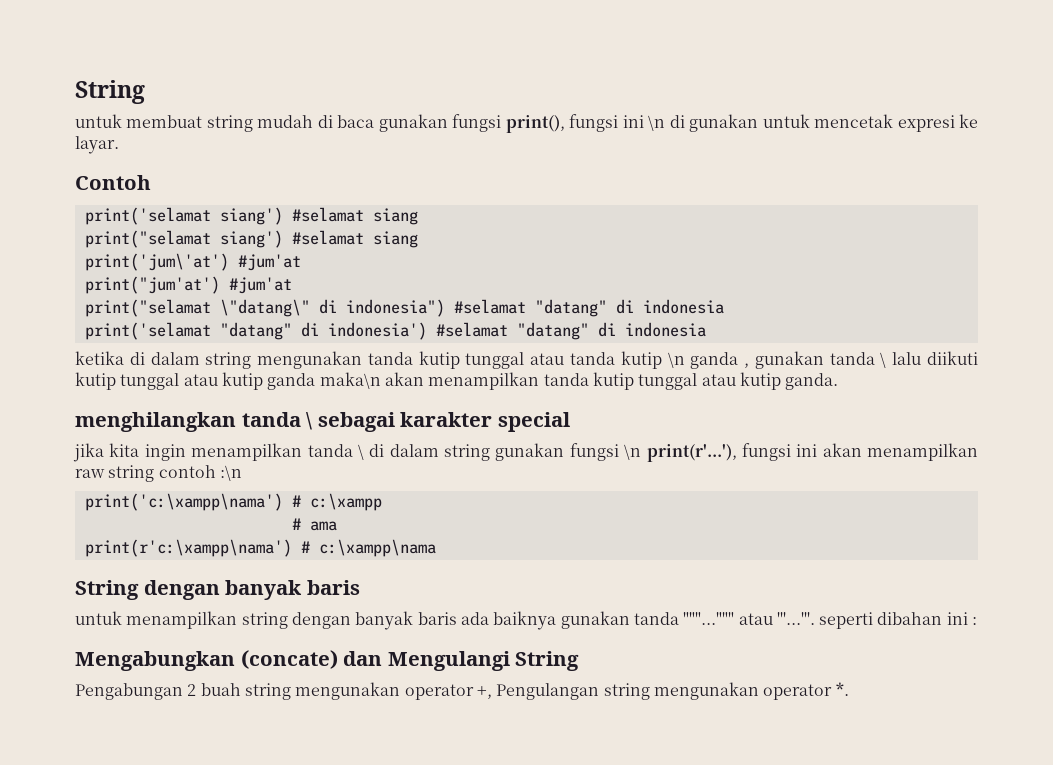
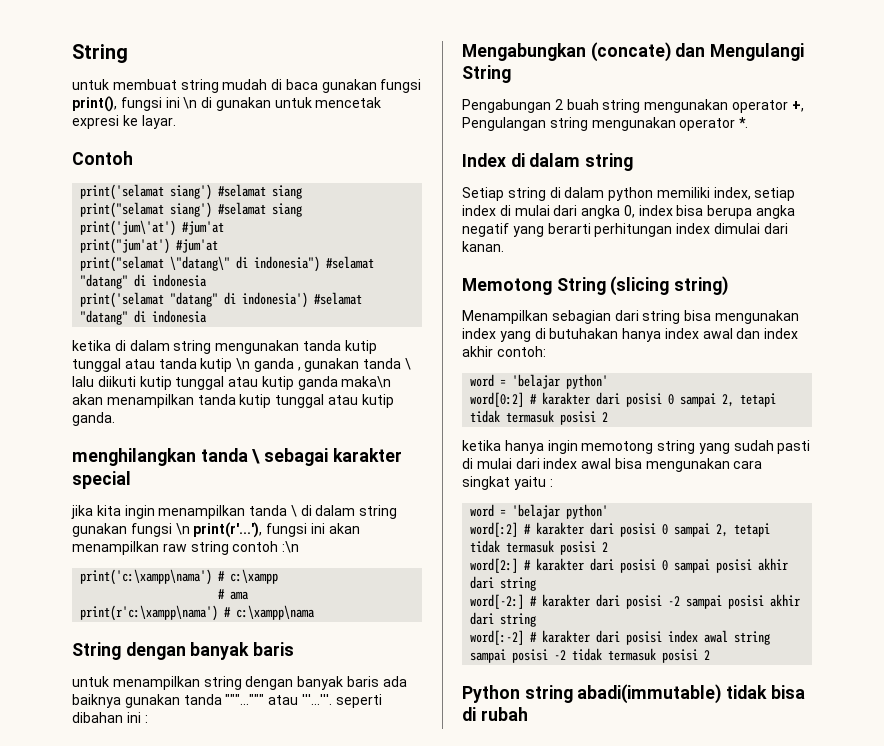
(849, 689) none -> [462,153,634,171] [462,187,796,201] [462,205,796,219] [462,223,788,237] [462,241,504,252] [462,276,729,296] [462,310,799,324] [462,328,799,342] [462,346,546,357] [470,374,609,389] [470,392,777,407] [470,410,609,425] [462,440,811,454] [462,458,763,472] [462,476,553,490] [470,504,609,519] [470,522,771,537] [470,540,609,555] [470,558,789,573] [470,576,537,591] [470,594,801,609] [470,612,537,627] [470,630,771,645] [470,648,711,663] [462,684,805,704] [462,707,528,721] // Index di dalam string // Setiap string di dalam python memiliki index, setiap index di mulai dari angka 0, index bisa berupa angka negatif yang berarti perhitungan index dimulai dari kanan. // Memotong String (slicing string) // Menampilkan sebagian dari string bisa mengunakan index yang di butuhakan hanya index awal dan index akhir contoh: // word = 'belajar python' // word[0:2] # karakter dari posisi 0 sampai 2, tetapi tidak termasuk posisi 2 // ketika hanya ingin memotong string yang sudah pasti di mulai dari index awal bisa mengunakan cara singkat yaitu : // word = 'belajar python' // word[:2] # karakter dari posisi 0 sampai 2, tetapi tidak termasuk posisi 2 // word[2:] # karakter dari posisi 0 sampai posisi akhir dari string // word[-2:] # karakter dari posisi -2 sampai posisi akhir dari string // word[:-2] # karakter dari posisi index awal string sampai posisi -2 tidak termasuk posisi 2 // Python string abadi(immutable) tidak bisa di rubah

